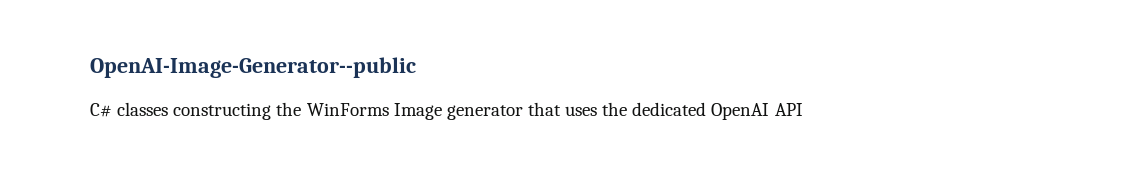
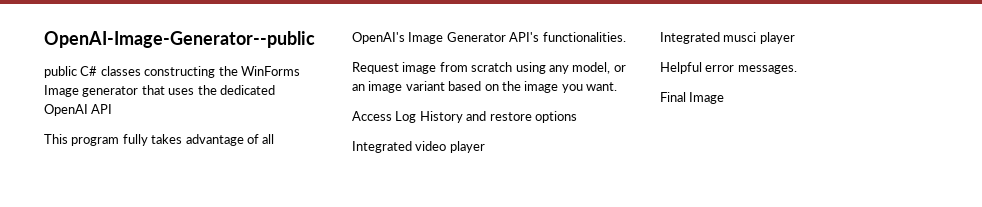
(416, 67) none -> [44,66,77,78] public
(803, 109) none -> [44,134,275,146] [352,32,626,44] [352,62,626,74] [352,81,617,93] [352,111,577,123] [352,141,485,153] [660,32,795,44] [660,62,797,74] [660,92,725,104] // This program fully takes advantage of all OpenAI's Image Generator API's functionalities. // Request image from scratch using any model, or an image variant based on the image you want. // Access Log History and restore options // Integrated video player // Integrated musci player // Helpful error messages. // Final Image

